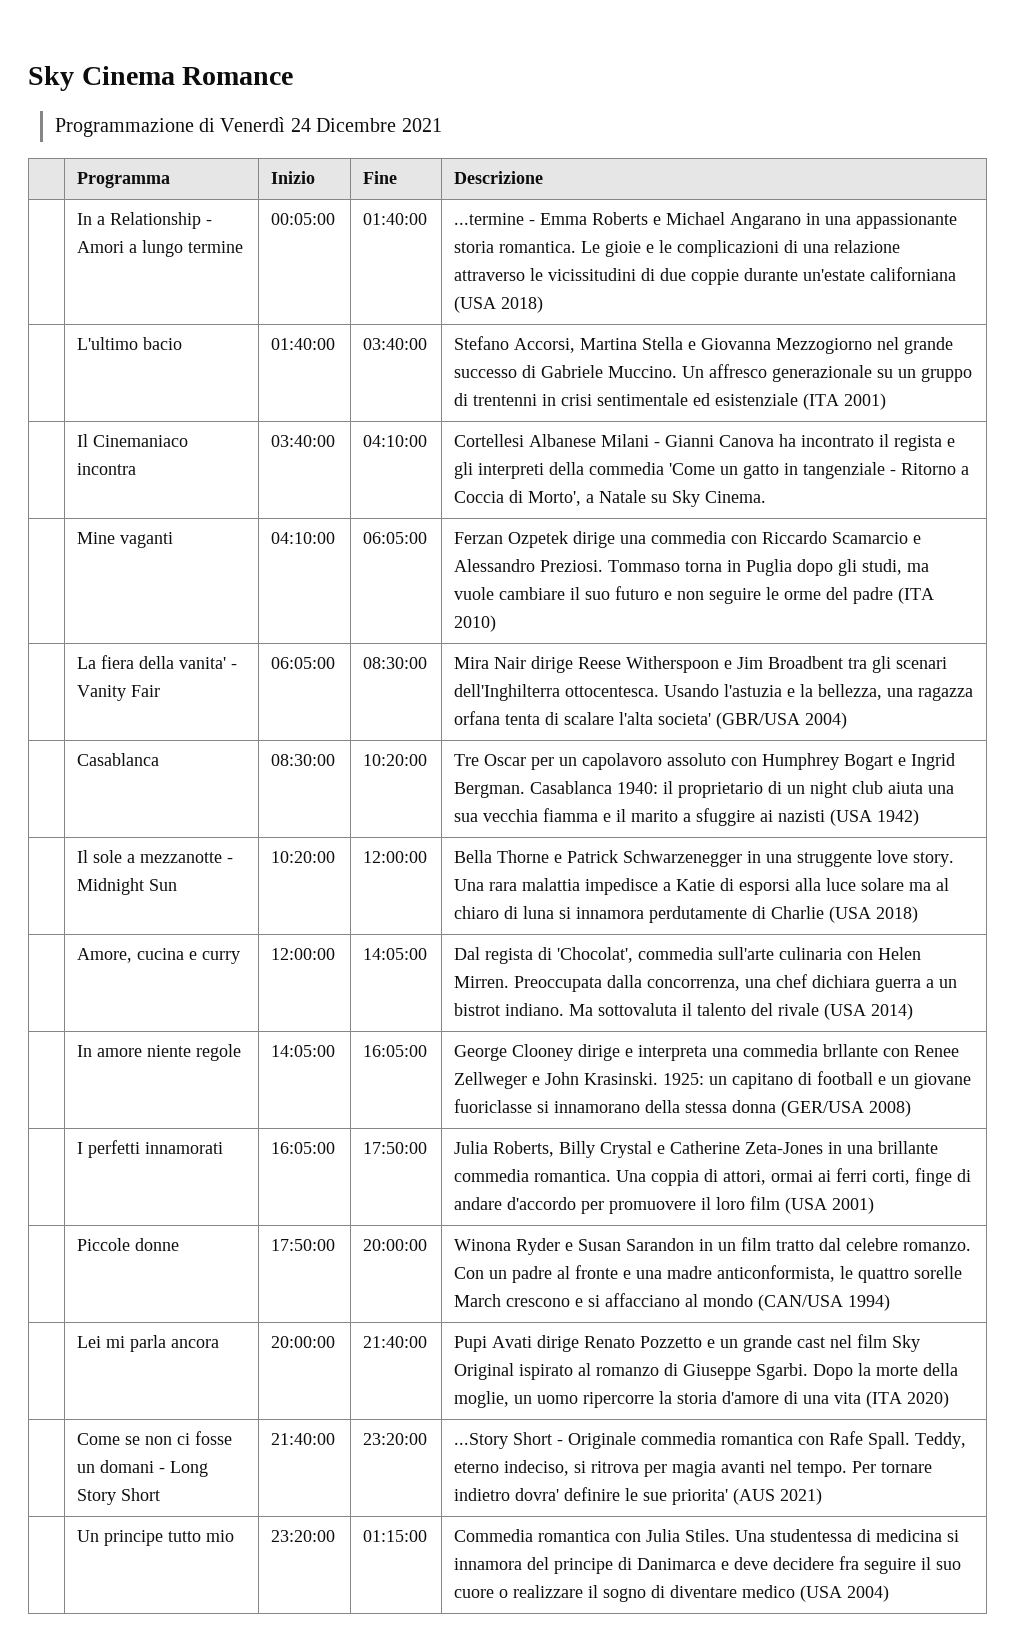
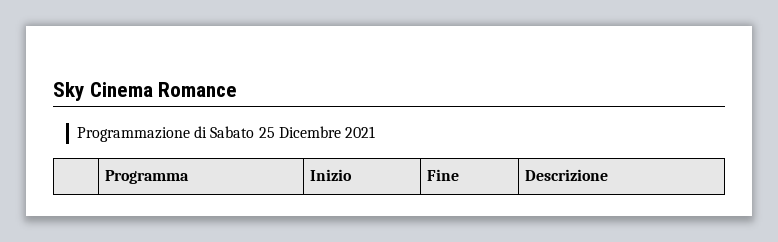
[220,117,311,132] Venerdì 24 -> [210,126,275,138] Sabato 25
[77,212,213,229] [77,240,244,257] [271,213,336,225] [363,213,428,225] [454,212,958,229] [454,240,901,257] [454,267,957,285] [454,296,544,313] [77,337,183,350] [271,338,336,350] [363,338,428,350] [454,336,954,354] [454,364,973,382] [454,393,887,410] [77,434,189,447] [77,463,137,475] [271,435,336,447] [363,435,428,447] [454,434,956,451] [454,462,970,479] [454,490,767,507] [77,532,174,548] [271,532,336,544] [363,532,428,544] [454,531,922,548] [454,559,930,576] [454,586,935,604] [454,615,497,632] [77,655,238,669] [77,685,161,701] [271,657,336,669] [363,657,428,669] [454,656,948,673] [454,684,974,701] [454,711,848,729] [77,753,160,766] [271,754,336,766] [363,754,428,766] [454,753,956,770] [454,781,955,798] [454,808,920,826] [77,850,234,863] [77,878,178,895] [271,851,336,863] [363,851,428,863] [454,850,955,867] [454,878,950,895] [454,906,919,923] [77,948,241,964] [271,948,336,960] [363,948,428,960] [454,947,922,964] [454,974,958,992] [454,1003,914,1020] [77,1044,242,1061] [271,1045,336,1057] [363,1045,428,1057] [454,1044,960,1061] [454,1071,972,1089] [454,1099,912,1117] [77,1140,224,1158] [271,1142,336,1154] [363,1142,428,1154] [454,1141,939,1158] [454,1168,972,1186] [454,1196,875,1214] [77,1238,180,1251] [271,1239,336,1251] [363,1239,428,1251] [454,1237,972,1255] [454,1265,963,1283] [454,1293,891,1311] [77,1335,220,1352] [271,1336,336,1348] [363,1336,428,1348] [454,1334,921,1352] [454,1363,959,1380] [454,1391,950,1408] [77,1431,233,1445] [77,1460,209,1477] [77,1488,161,1505] [271,1433,336,1445] [363,1433,428,1445] [454,1431,967,1449] [454,1460,933,1477] [454,1487,823,1505] [77,1530,235,1546] [271,1530,336,1542] [363,1530,428,1542] [454,1529,960,1542] [454,1556,962,1574] [454,1585,890,1602] // | In a Relationship - Amori a lungo termine | 00:05:00 | 01:40:00 | ...termine - Emma Roberts e Michael Angarano in una appassionante storia romantica. Le gioie e le complicazioni di una relazione attraverso le vicissitudini di due coppie durante un'estate californiana (USA 2018) // | L'ultimo bacio | 01:40:00 | 03:40:00 | Stefano Accorsi, Martina Stella e Giovanna Mezzogiorno nel grande successo di Gabriele Muccino. Un affresco generazionale su un gruppo di trentenni in crisi sentimentale ed esistenziale (ITA 2001) // | Il Cinemaniaco incontra | 03:40:00 | 04:10:00 | Cortellesi Albanese Milani - Gianni Canova ha incontrato il regista e gli interpreti della commedia 'Come un gatto in tangenziale - Ritorno a Coccia di Morto', a Natale su Sky Cinema. // | Mine vaganti | 04:10:00 | 06:05:00 | Ferzan Ozpetek dirige una commedia con Riccardo Scamarcio e Alessandro Preziosi. Tommaso torna in Puglia dopo gli studi, ma vuole cambiare il suo futuro e non seguire le orme del padre (ITA 2010) // | La fiera della vanita' - Vanity Fair | 06:05:00 | 08:30:00 | Mira Nair dirige Reese Witherspoon e Jim Broadbent tra gli scenari dell'Inghilterra ottocentesca. Usando l'astuzia e la bellezza, una ragazza orfana tenta di scalare l'alta societa' (GBR/USA 2004) // | Casablanca | 08:30:00 | 10:20:00 | Tre Oscar per un capolavoro assoluto con Humphrey Bogart e Ingrid Bergman. Casablanca 1940: il proprietario di un night club aiuta una sua vecchia fiamma e il marito a sfuggire ai nazisti (USA 1942) // | Il sole a mezzanotte - Midnight Sun | 10:20:00 | 12:00:00 | Bella Thorne e Patrick Schwarzenegger in una struggente love story. Una rara malattia impedisce a Katie di esporsi alla luce solare ma al chiaro di luna si innamora perdutamente di Charlie (USA 2018) // | Amore, cucina e curry | 12:00:00 | 14:05:00 | Dal regista di 'Chocolat', commedia sull'arte culinaria con Helen Mirren. Preoccupata dalla concorrenza, una chef dichiara guerra a un bistrot indiano. Ma sottovaluta il talento del rivale (USA 2014) // | In amore niente regole | 14:05:00 | 16:05:00 | George Clooney dirige e interpreta una commedia brllante con Renee Zellweger e John Krasinski. 1925: un capitano di football e un giovane fuoriclasse si innamorano della stessa donna (GER/USA 2008) // | I perfetti innamorati | 16:05:00 | 17:50:00 | Julia Roberts, Billy Crystal e Catherine Zeta-Jones in una brillante commedia romantica. Una coppia di attori, ormai ai ferri corti, finge di andare d'accordo per promuovere il loro film (USA 2001) // | Piccole donne | 17:50:00 | 20:00:00 | Winona Ryder e Susan Sarandon in un film tratto dal celebre romanzo. Con un padre al fronte e una madre anticonformista, le quattro sorelle March crescono e si affacciano al mondo (CAN/USA 1994) // | Lei mi parla ancora | 20:00:00 | 21:40:00 | Pupi Avati dirige Renato Pozzetto e un grande cast nel film Sky Original ispirato al romanzo di Giuseppe Sgarbi. Dopo la morte della moglie, un uomo ripercorre la storia d'amore di una vita (ITA 2020) // | Come se non ci fosse un domani - Long Story Short | 21:40:00 | 23:20:00 | ...Story Short - Originale commedia romantica con Rafe Spall. Teddy, eterno indeciso, si ritrova per magia avanti nel tempo. Per tornare indietro dovra' definire le sue priorita' (AUS 2021) // | Un principe tutto mio | 23:20:00 | 01:15:00 | Commedia romantica con Julia Stiles. Una studentessa di medicina si innamora del principe di Danimarca e deve decidere fra seguire il suo cuore o realizzare il sogno di diventare medico (USA 2004) -> (608, 175) none

